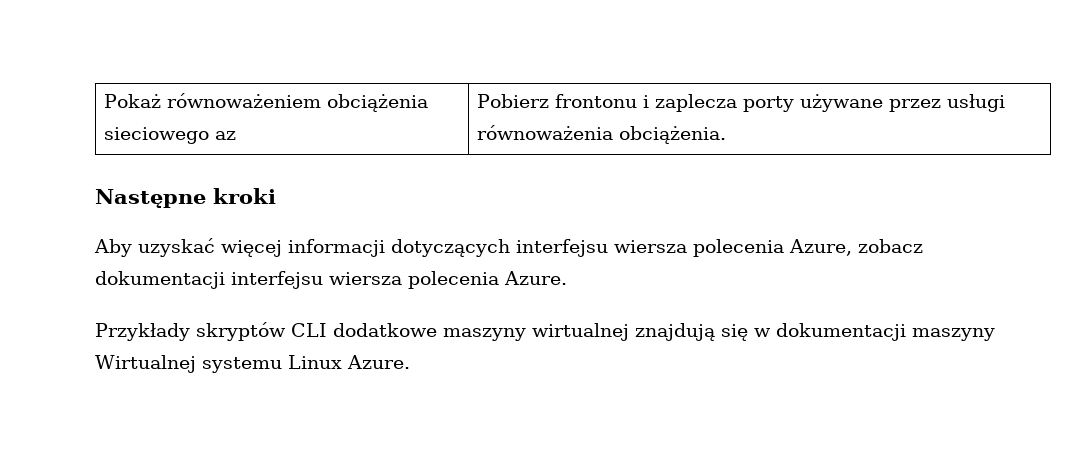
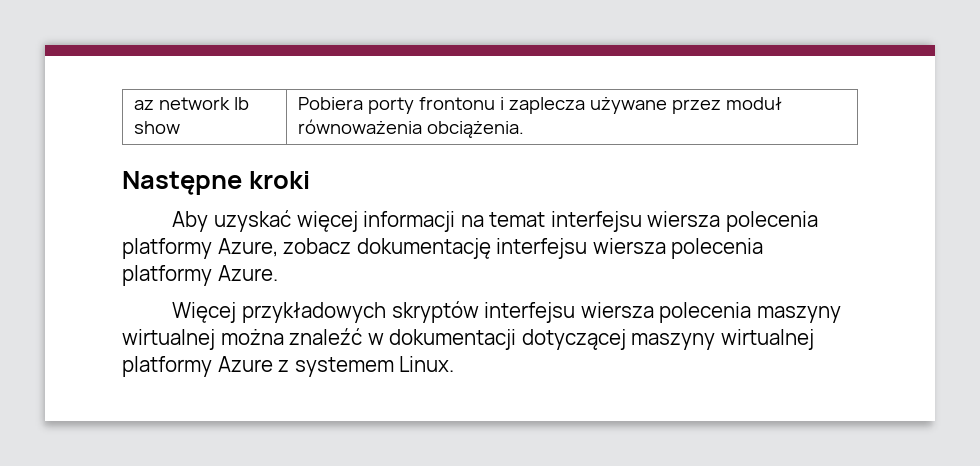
[104,93,429,112] [104,127,237,144] [477,94,550,108] Pokaż równoważeniem obciążenia sieciowego az | Pobierz -> [134,97,250,110] [134,121,181,134] [298,97,415,114] az network lb show | Pobiera porty
[743,96,795,112] porty -> (586, 105) none
[947,94,1006,112] usługi -> [726,97,783,110] moduł
[391,239,784,257] dotyczących interfejsu wiersza polecenia -> [460,211,818,232] [122,238,212,259] na temat interfejsu wiersza polecenia platformy
[95,271,499,289] dokumentacji interfejsu wiersza polecenia -> [356,238,764,259] [122,265,212,286] dokumentację interfejsu wiersza polecenia platformy
[95,322,995,341] [95,355,410,373] Przykłady skryptów CLI dodatkowe maszyny wirtualnej znajdują się w dokumentacji maszyny Wirtualnej systemu Linux Azure. -> [172,301,841,323] [122,328,814,350] [122,356,455,377] Więcej przykładowych skryptów interfejsu wiersza polecenia maszyny wirtualnej można znaleźć w dokumentacji dotyczącej maszyny wirtualnej platformy Azure z systemem Linux.

